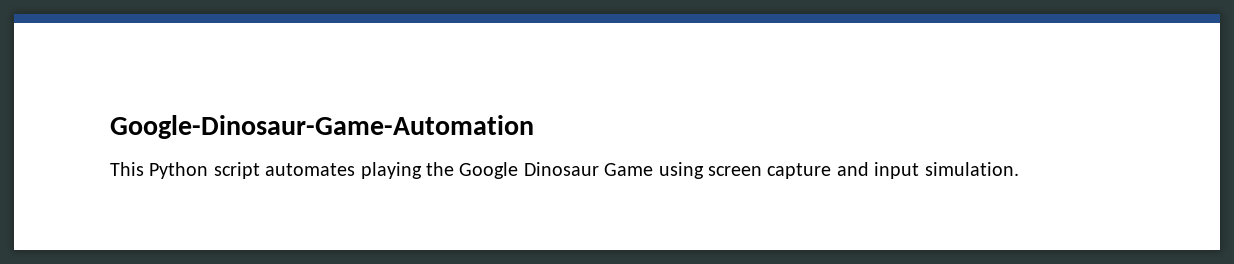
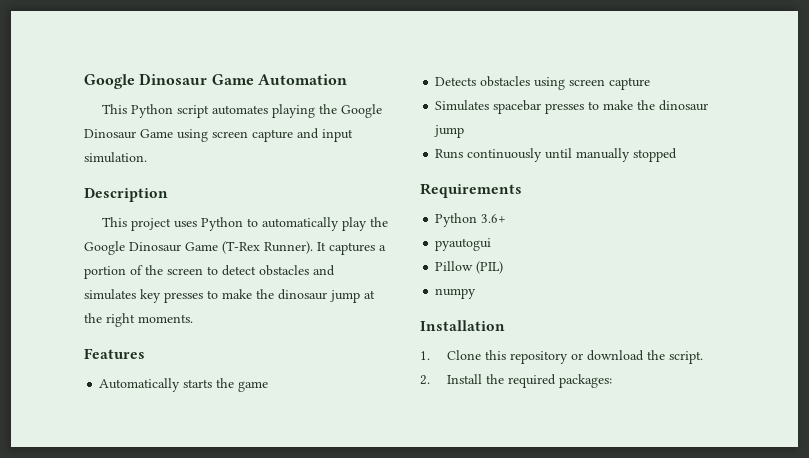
[110,115,534,139] Google-Dinosaur-Game-Automation -> [84,73,347,89] Google Dinosaur Game Automation
(1019, 169) none -> [84,188,168,202] [102,217,389,231] [84,241,386,255] [84,265,335,279] [84,289,375,303] [84,313,193,327] [84,348,145,359] [99,378,269,392] [435,76,651,90] [435,100,709,114] [434,125,465,138] [435,148,678,162] [420,183,522,198] [435,213,507,227] [435,238,492,251] [435,261,504,274] [435,288,477,299] [420,320,505,331] [420,350,704,364] [420,374,613,388] // Description // This project uses Python to automatically play the Google Dinosaur Game (T-Rex Runner). It captures a portion of the screen to detect obstacles and simulates key presses to make the dinosaur jump at the right moments. // Features // Automatically starts the game // Detects obstacles using screen capture // Simulates spacebar presses to make the dinosaur jump // Runs continuously until manually stopped // Requirements // Python 3.6+ // pyautogui // Pillow (PIL) // numpy // Installation // 1. Clone this repository or download the script. // 2. Install the required packages:

